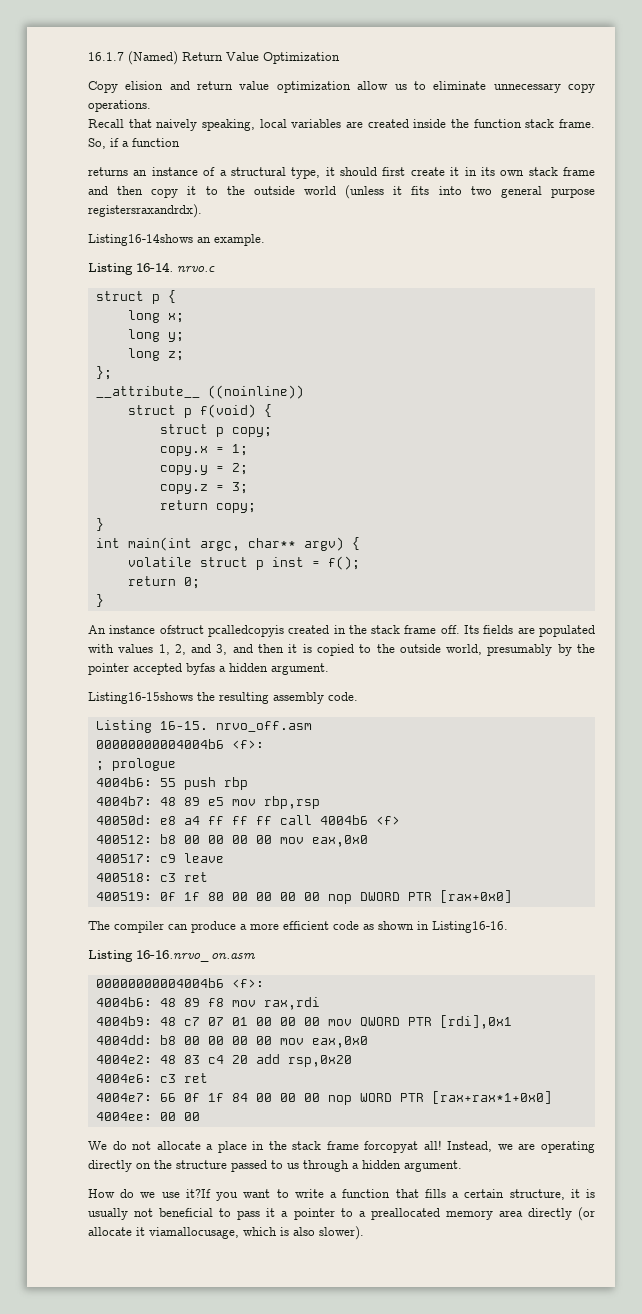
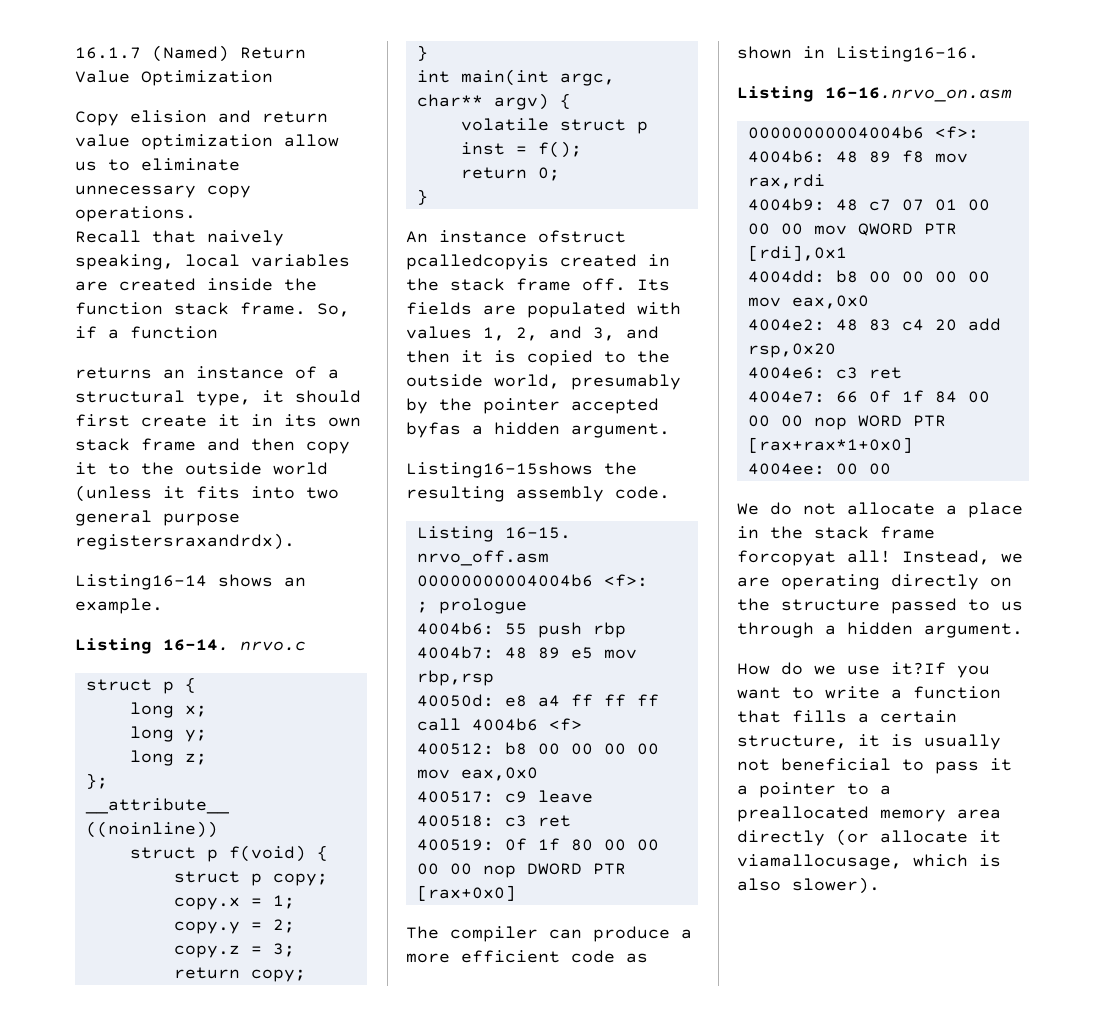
[88,234,193,246] Listing16-14shows -> [75,574,273,590] Listing16-14 shows

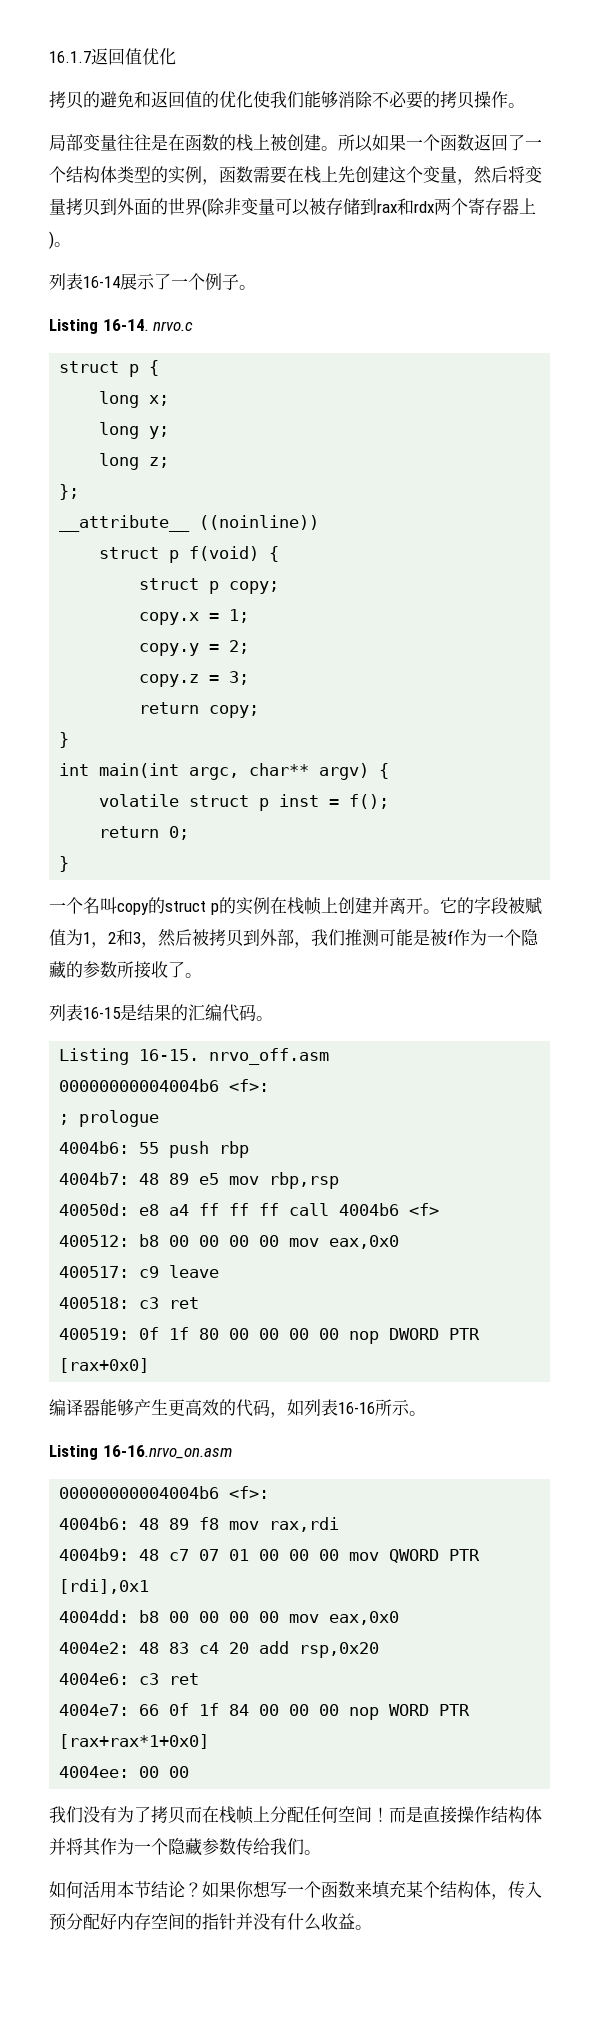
[152,45,306,62] [75,70,273,86] [75,110,328,126] [75,134,339,150] [75,158,240,171] [75,185,251,198] [75,206,196,222] [75,230,284,246] [75,254,350,270] [75,278,317,291] [75,302,350,317] [75,326,218,339] [75,366,339,379] [75,390,361,406] [75,414,361,427] [75,438,350,454] [75,462,328,475] [75,485,339,502] [75,510,240,526] [75,533,295,550] [75,574,306,590] [75,598,163,614] (Named) Return Value Optimization // Copy elision and return value optimization allow us to eliminate unnecessary copy operations. // Recall that naively speaking, local variables are created inside the function stack frame. So, if a function // returns an instance of a structural type, it should first create it in its own stack frame and then copy it to the outside world (unless it fits into two general purpose registersraxandrdx). // Listing16-14 shows an example. -> [91,48,176,65] [49,91,525,109] [49,134,542,152] [49,166,542,185] [49,198,536,217] [49,231,71,249] [49,273,256,290] 返回值优化 // 拷贝的避免和返回值的优化使我们能够消除不必要的拷贝操作。 // 局部变量往往是在函数的栈上被创建。所以如果一个函数返回了一个结构体类型的实例，函数需要在栈上先创建这个变量，然后将变量拷贝到外面的世界(除非变量可以被存储到rax和rdx两个寄存器上)。 // 列表16-14展示了一个例子。
[406,230,626,243] [406,254,670,270] [406,278,670,291] [406,302,681,318] [406,326,659,341] [406,350,670,366] [406,374,681,390] [406,398,659,414] [406,422,670,438] [406,462,637,478] [406,486,670,502] An instance ofstruct pcalledcopyis created in the stack frame off. Its fields are populated with values 1, 2, and 3, and then it is copied to the outside world, presumably by the pointer accepted byfas a hidden argument. // Listing16-15shows the resulting assembly code. -> [49,897,542,915] [49,929,539,948] [49,961,202,979] [49,1004,273,1022] 一个名叫copy的struct p的实例在栈帧上创建并离开。它的字段被赋值为1，2和3，然后被拷贝到外部，我们推测可能是被f作为一个隐藏的参数所接收了。 // 列表16-15是结果的汇编代码。
[406,926,692,942] [406,950,648,963] [737,46,979,62] The compiler can produce a more efficient code as shown in Listing16-16. -> [49,1399,426,1418] 编译器能够产生更高效的代码，如列表16-16所示。
[737,502,1023,518] [737,526,935,539] [737,550,1023,566] [737,574,1012,590] [737,598,1023,614] [737,622,1023,638] [737,662,990,678] [737,686,1001,699] [737,710,957,723] [737,734,1001,750] [737,758,1012,774] [737,782,891,798] [737,806,1001,822] [737,829,1001,846] [737,854,1001,870] [737,877,880,894] We do not allocate a place in the stack frame forcopyat all! Instead, we are operating directly on the structure passed to us through a hidden argument. // How do we use it?If you want to write a function that fills a certain structure, it is usually not beneficial to pass it a pointer to a preallocated memory area directly (or allocate it viamallocusage, which is also slower). -> [49,1806,542,1824] [49,1837,321,1856] [49,1880,542,1900] [49,1913,372,1931] 我们没有为了拷贝而在栈帧上分配任何空间！而是直接操作结构体并将其作为一个隐藏参数传给我们。 // 如何活用本节结论？如果你想写一个函数来填充某个结构体，传入预分配好内存空间的指针并没有什么收益。

